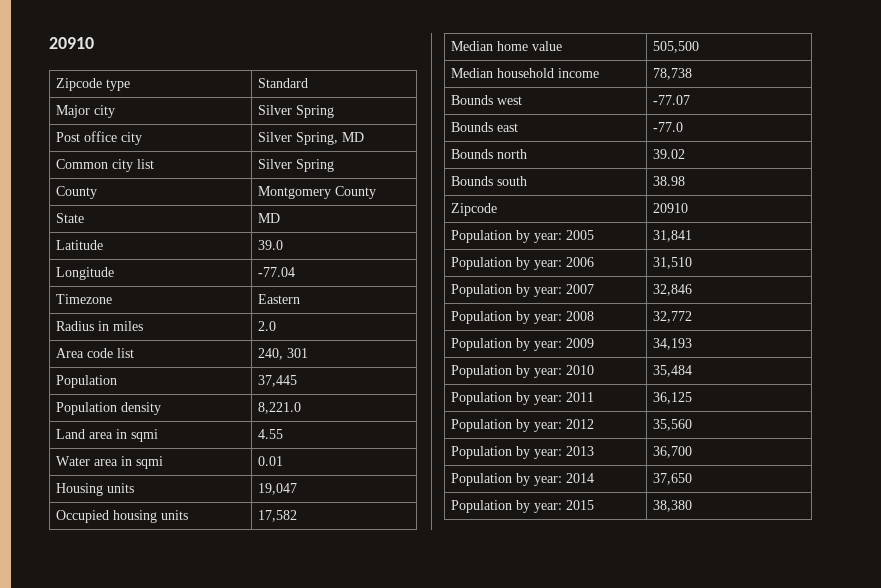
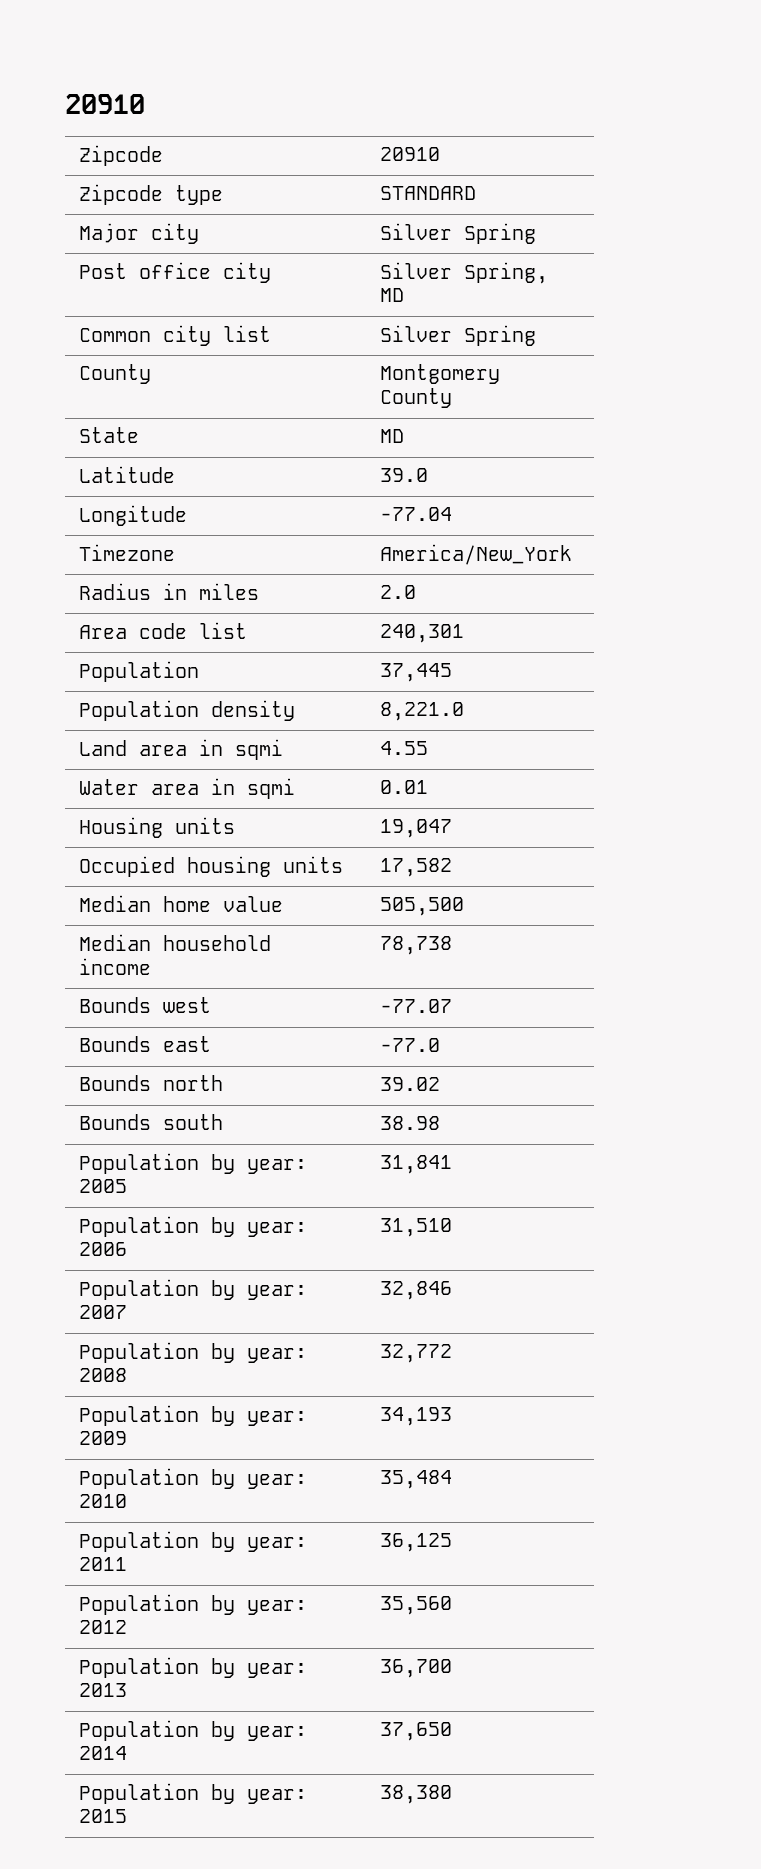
[49,37,94,49] 20910 -> [65,94,145,114] [78,145,163,166] [379,147,440,161] 20910 // Zipcode | 20910
[257,78,308,88] Standard -> [379,186,476,200] STANDARD
[257,294,300,304] Eastern -> [379,544,572,565] America/New_York
[257,348,308,360] 240, 301 -> [379,624,464,643] 240,301
[450,203,497,216] [652,203,688,213] // Zipcode | 20910 -> (440, 1123) none

